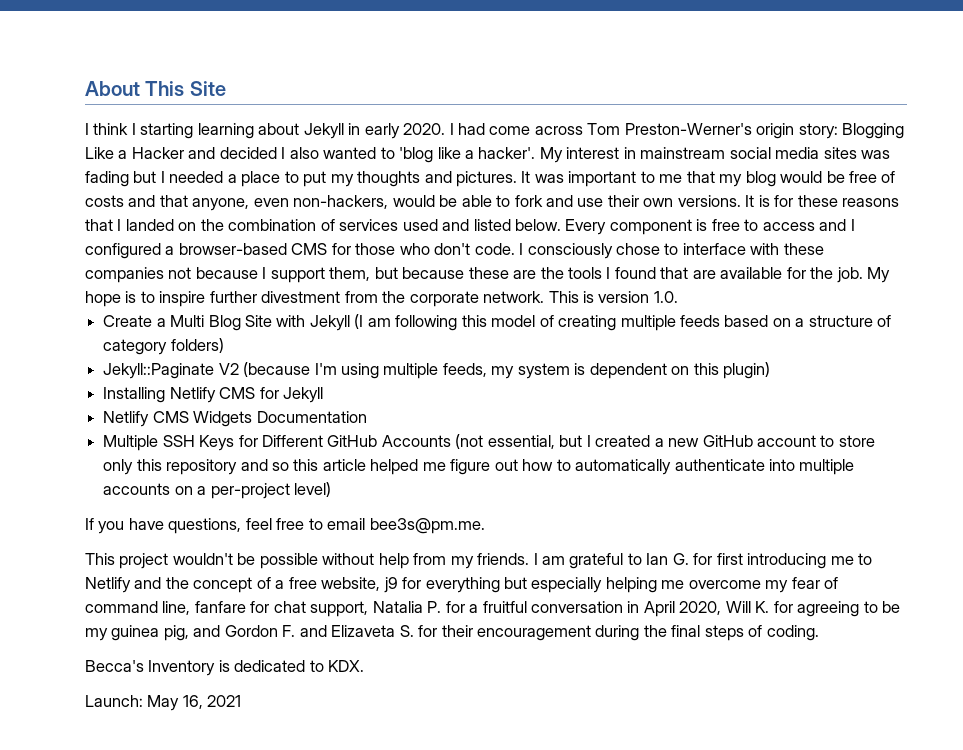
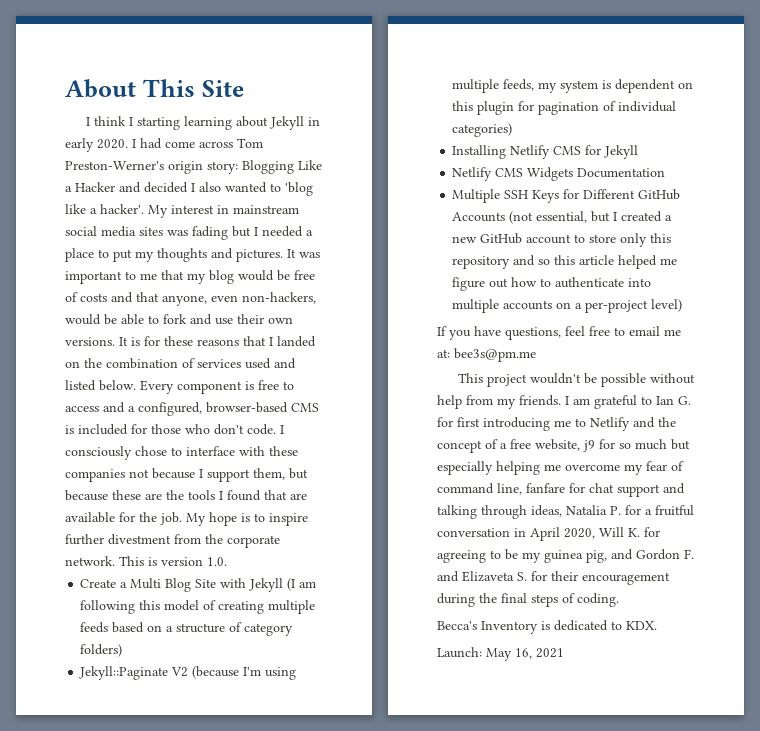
[850,219,855,231] [85,243,328,259] I configured a browser-based CMS -> [128,402,319,416] [65,424,128,435] a configured, browser-based CMS is included
[723,362,771,379] plugin) -> [477,101,677,115] [452,123,513,137] plugin for pagination of individual categories)
[575,459,672,475] automatically -> (552, 282) none
[369,518,485,534] bee3s@pm.me. -> [664,329,681,336] [437,348,536,362] me at: bee3s@pm.me
[425,577,500,593] everything -> [619,439,667,450] so much
[310,601,369,617] support, -> [617,483,685,497] [437,505,562,519] support and talking through ideas,

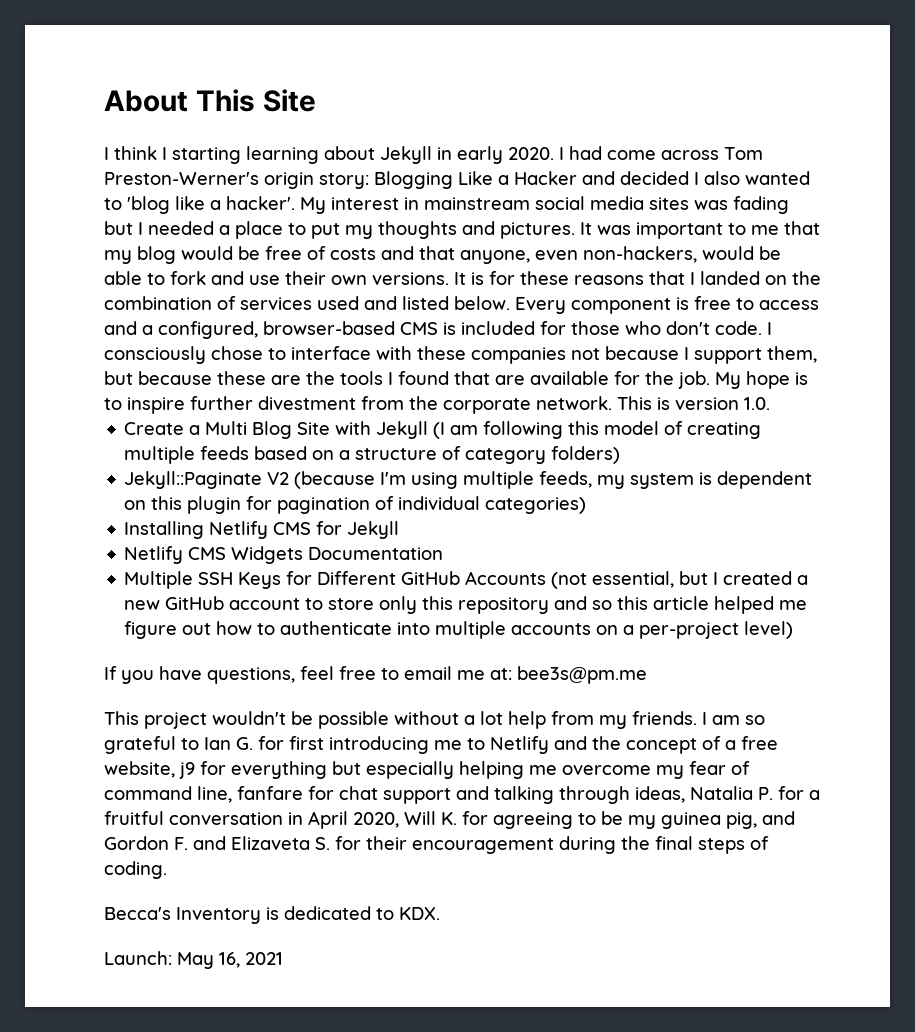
(695, 378) none -> [464,711,503,725] a lot
(590, 401) none -> [745,715,765,725] so
[619,439,667,450] so much -> [231,761,327,779] everything

